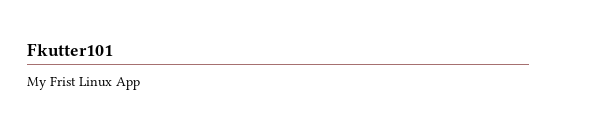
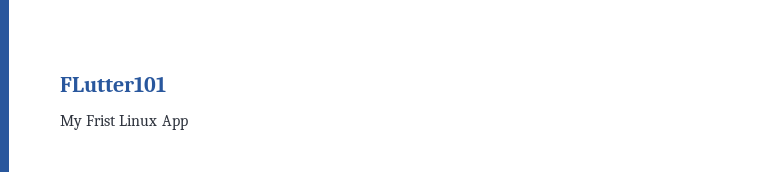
[27,43,113,56] Fkutter101 -> [60,76,166,92] FLutter101

